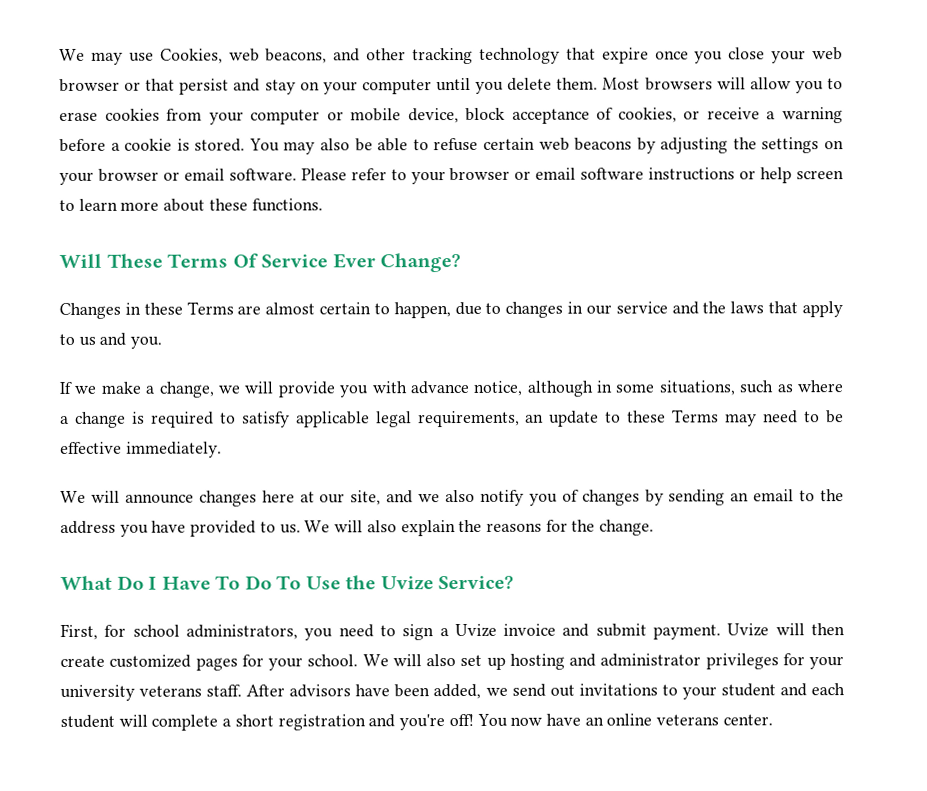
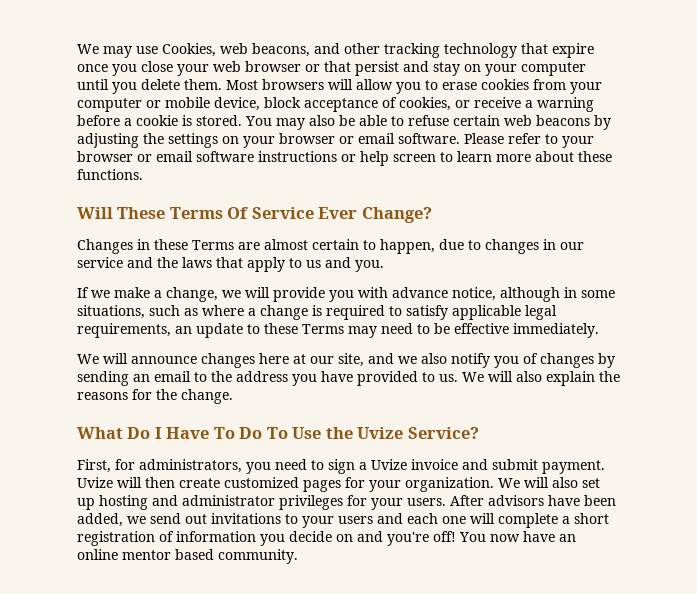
[132,624,180,637] school -> (135, 464) none
[307,654,359,667] school. -> [405,477,494,492] organization.
[60,684,243,701] university veterans staff. -> [407,498,446,506] users.
[720,683,776,697] student -> [338,516,373,524] users
[60,714,115,728] student -> [442,516,466,524] one
(366, 722) none -> [159,531,353,546] of information you decide on
[656,714,773,726] veterans center. -> [122,549,298,564] mentor based community.

